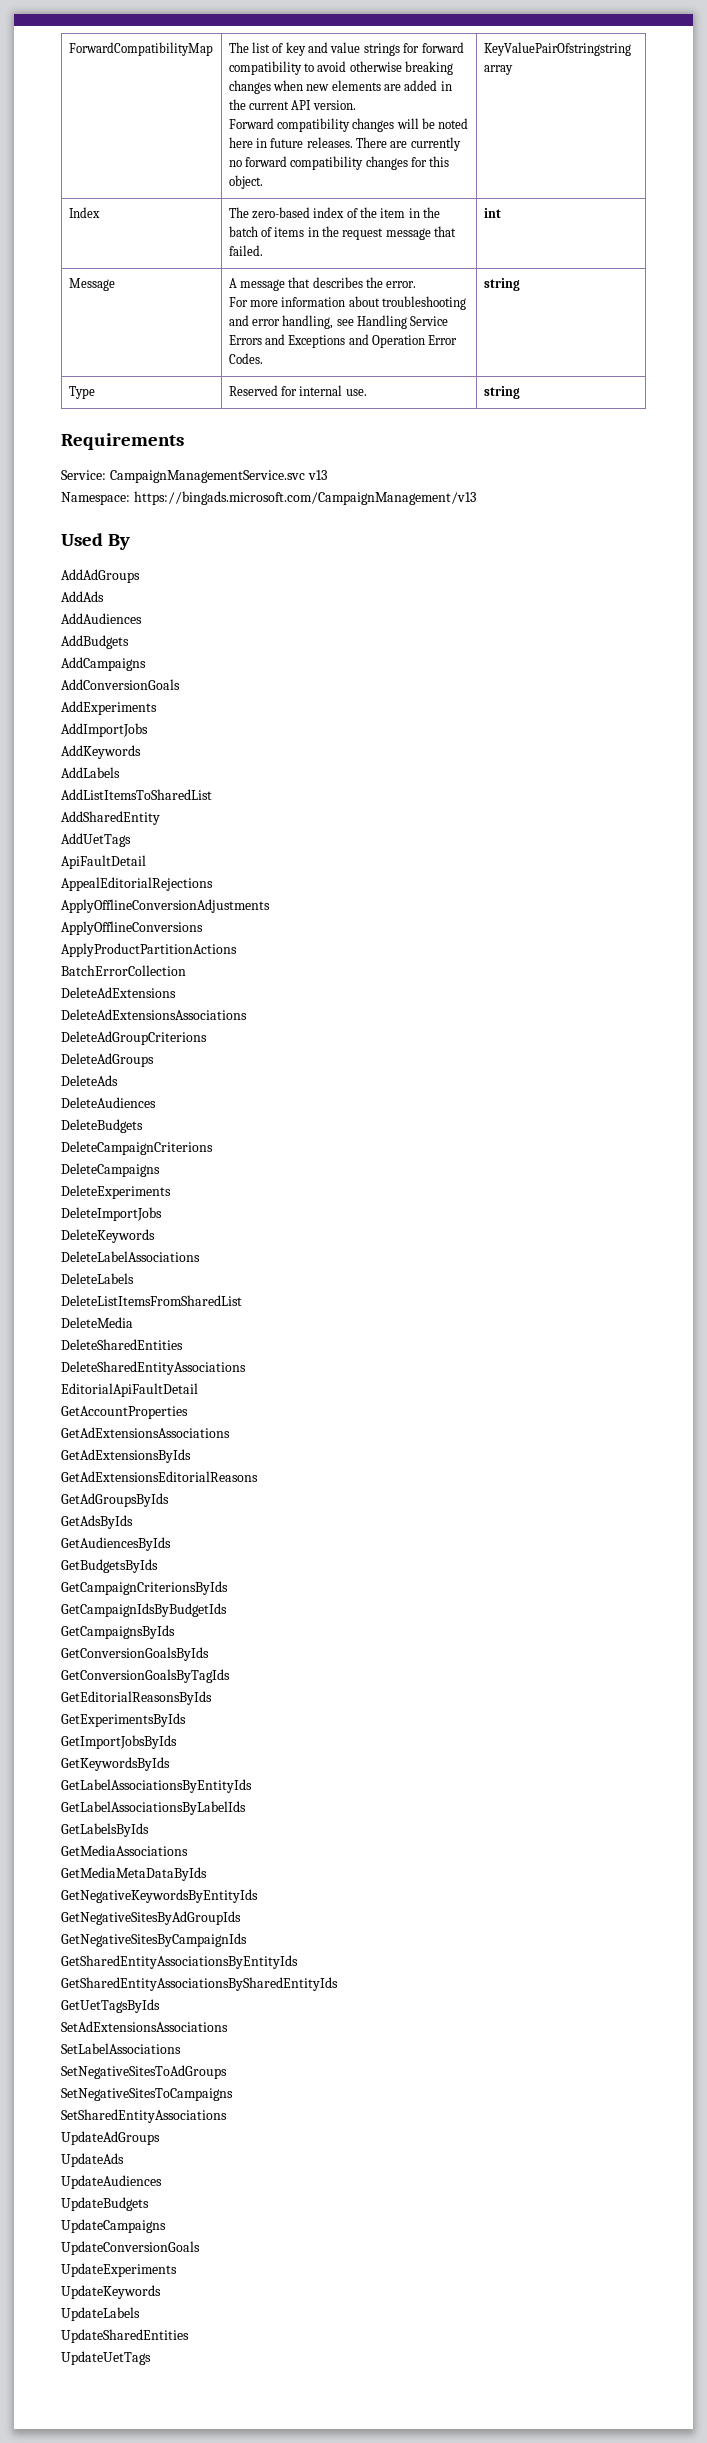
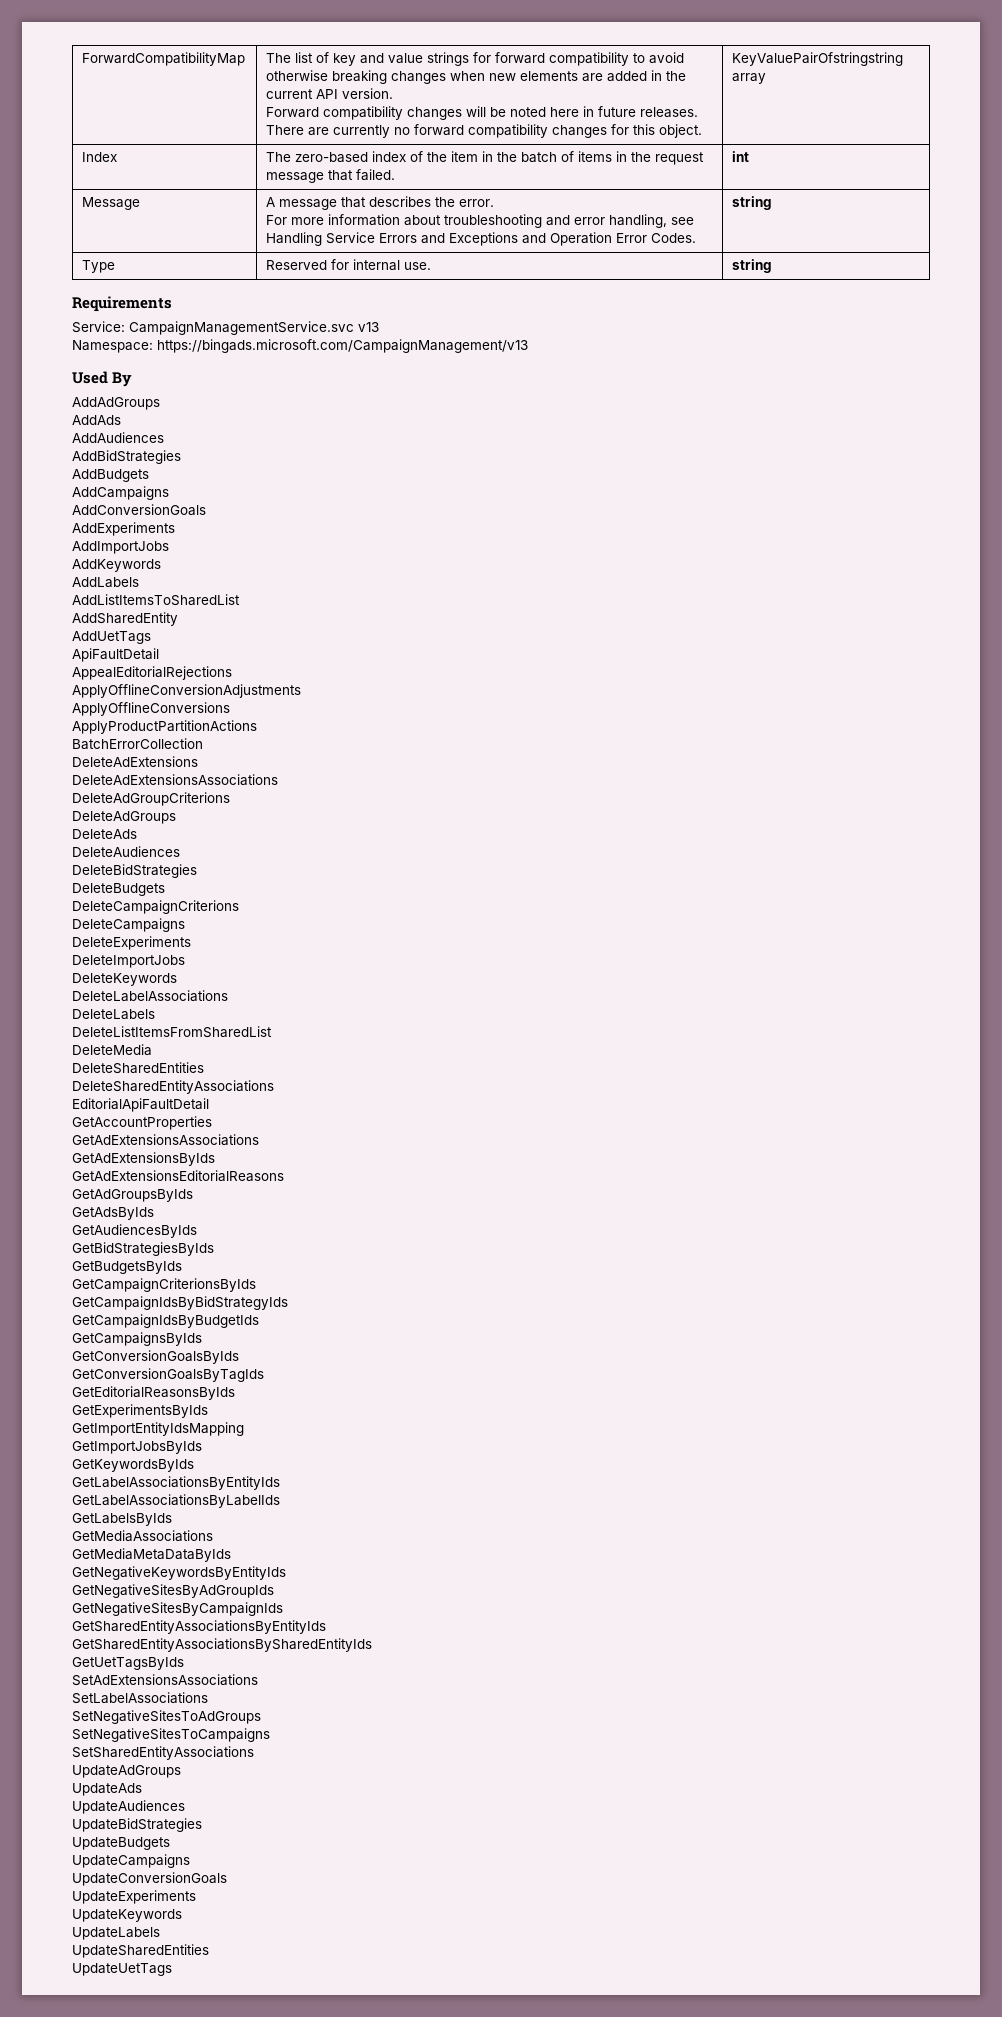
(142, 618) none -> [72,450,181,464] // AddBidStrategies
(156, 1102) none -> [72,864,197,878] // DeleteBidStrategies
(171, 1544) none -> [72,1242,214,1256] // GetBidStrategiesByIds
(228, 1588) none -> [72,1296,288,1310] // GetCampaignIdsByBidStrategyIds
(186, 1720) none -> [72,1422,244,1436] // GetImportEntityIdsMapping
(162, 2182) none -> [72,1818,202,1832] // UpdateBidStrategies

